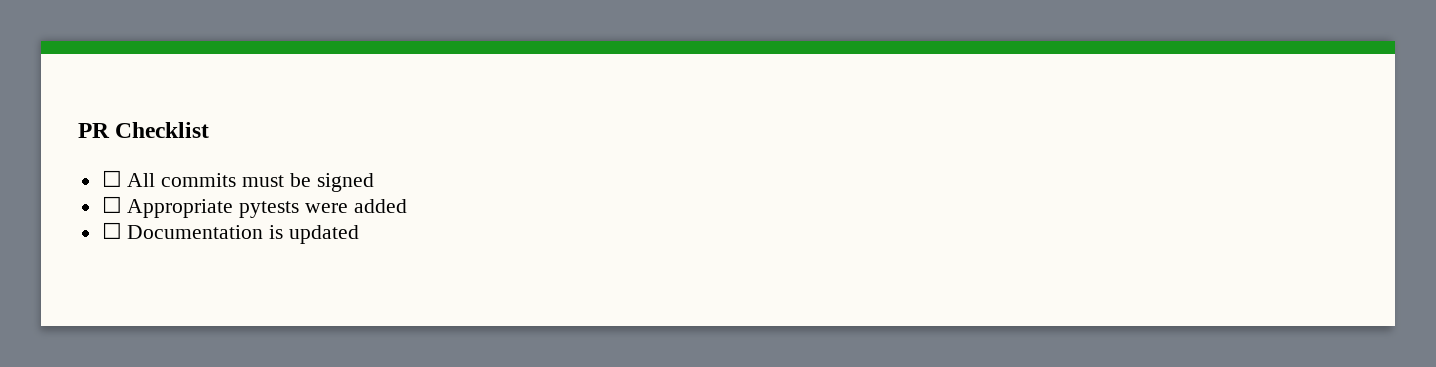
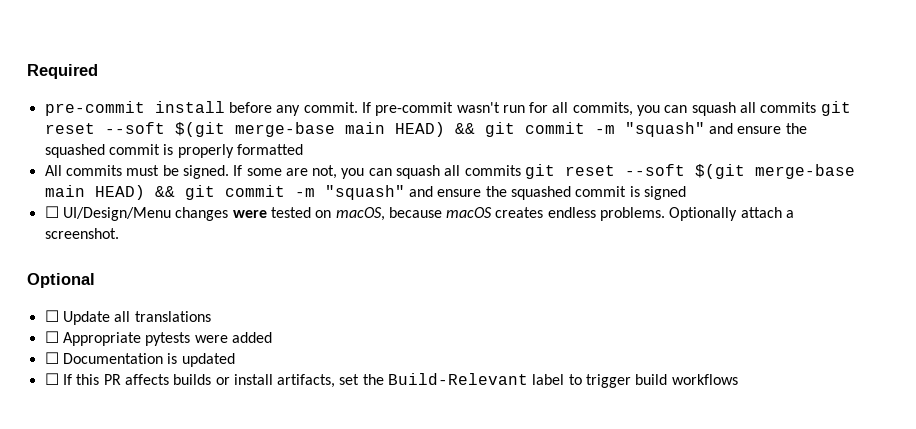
[78,122,210,138] [101,170,374,192] PR Checklist // ☐ All commits must be signed -> [27,64,98,79] [44,101,851,116] [44,122,807,137] [44,144,303,158] [44,164,856,179] [44,185,686,200] [44,206,795,221] [44,228,119,239] [27,273,95,288] [44,310,211,325] Required // pre-commit install before any commit. If pre-commit wasn't run for all commits, you can squash all commits git reset --soft $(git merge-base main HEAD) && git commit -m "squash" and ensure the squashed commit is properly formatted // All commits must be signed. If some are not, you can squash all commits git reset --soft $(git merge-base main HEAD) && git commit -m "squash" and ensure the squashed commit is signed // ☐ UI/Design/Menu changes were tested on macOS, because macOS creates endless problems. Optionally attach a screenshot. // Optional // ☐ Update all translations
(360, 234) none -> [44,373,738,388] // ☐ If this PR affects builds or install artifacts, set the Build-Relevant label to trigger build workflows

